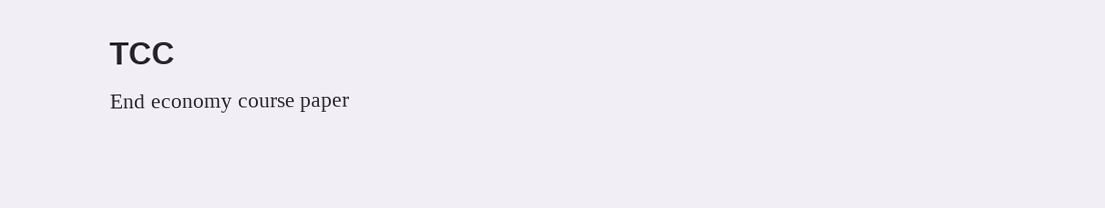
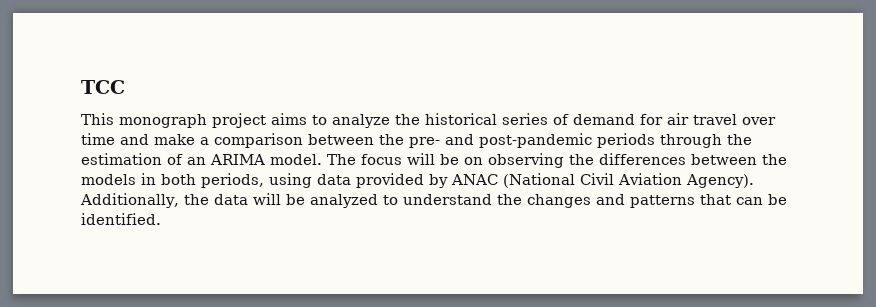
[109,94,351,114] End economy course paper -> [81,113,776,128] [81,133,752,148] [81,153,787,168] [81,173,754,188] [80,193,787,208] [81,213,161,225] This monograph project aims to analyze the historical series of demand for air travel over time and make a comparison between the pre- and post-pandemic periods through the estimation of an ARIMA model. The focus will be on observing the differences between the models in both periods, using data provided by ANAC (National Civil Aviation Agency). Additionally, the data will be analyzed to understand the changes and patterns that can be identified.

